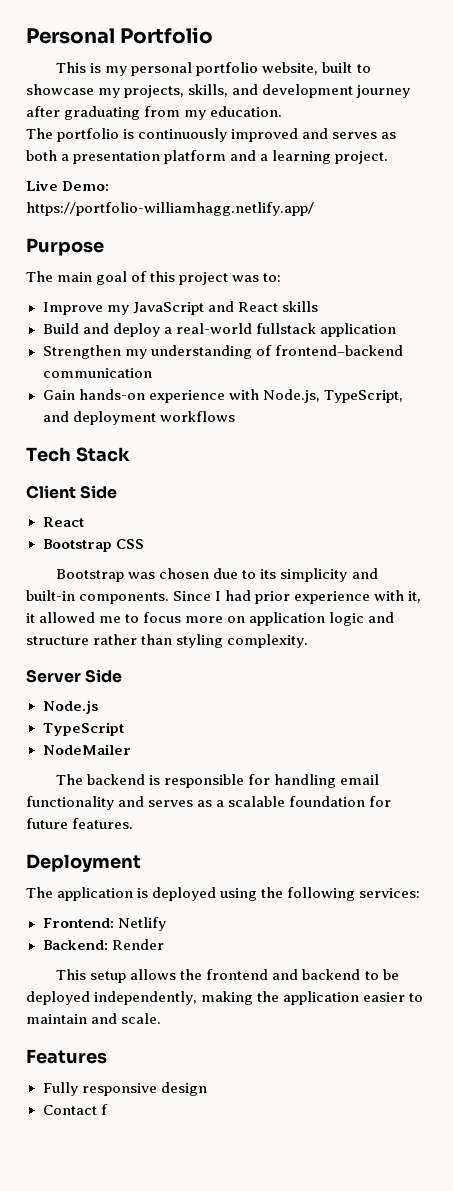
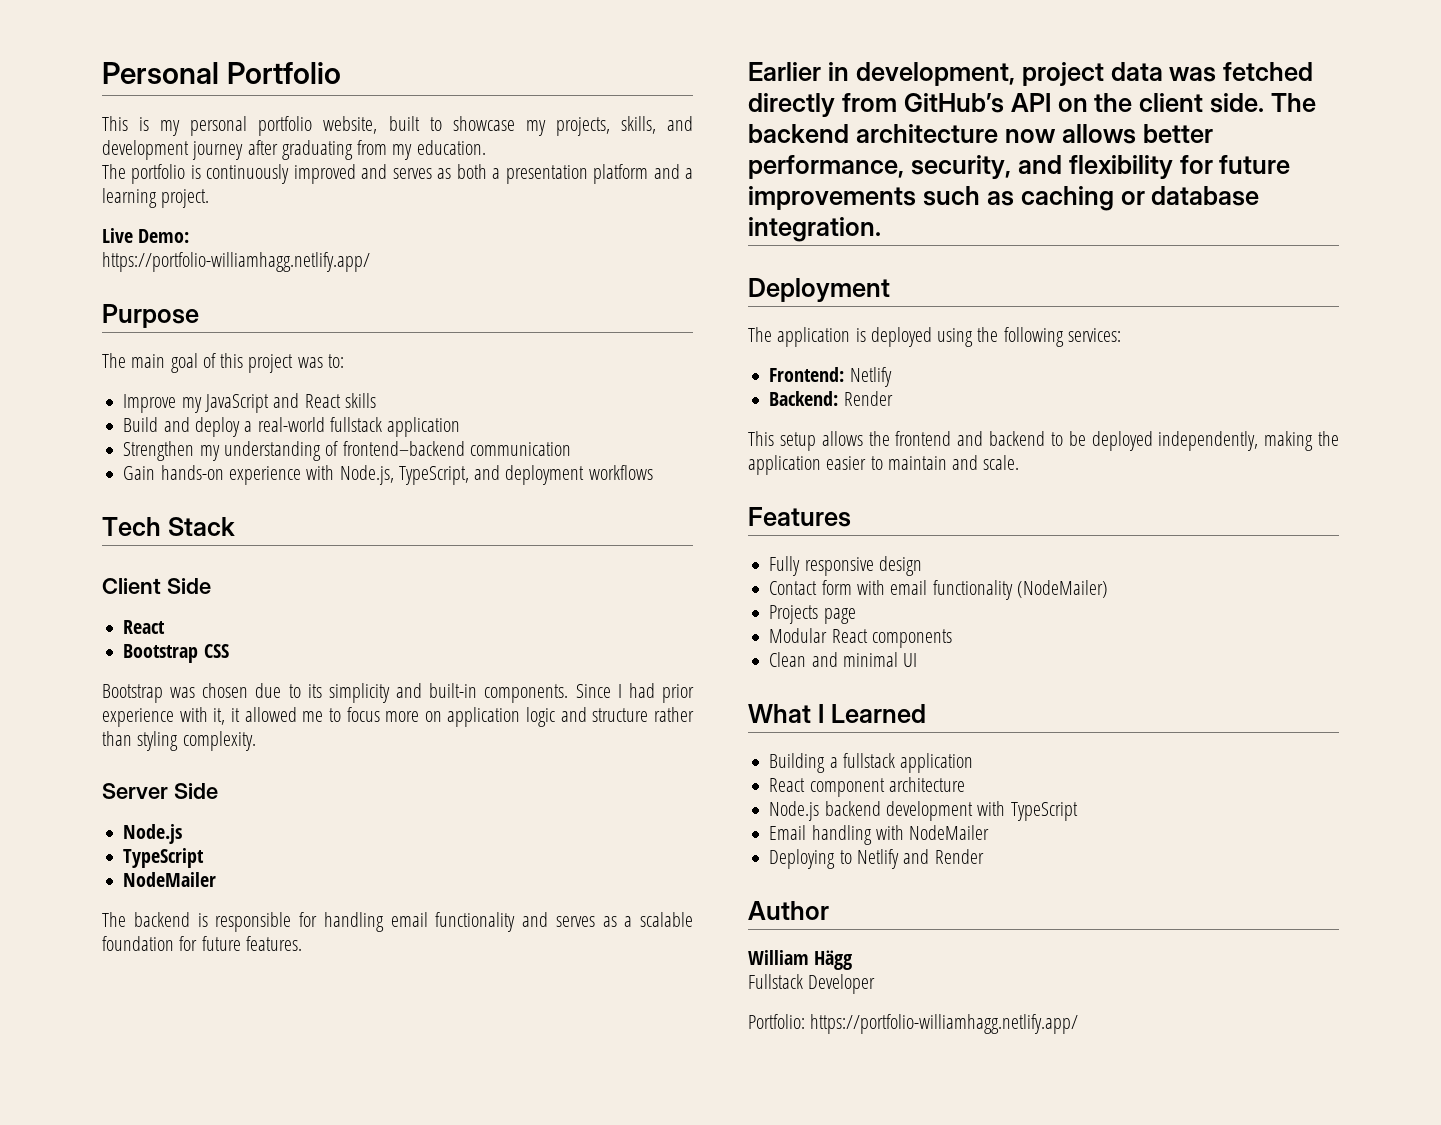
(134, 823) none -> [748,62,1314,86] [748,93,1317,117] [748,124,1213,144] [748,155,1291,179] [748,186,1260,211] [748,217,881,242] // Earlier in development, project data was fetched directly from GitHub’s API on the client side. The backend architecture now allows better performance, security, and flexibility for future improvements such as caching or database integration.
[100,1104,108,1115] f -> [821,580,1108,600] [769,605,856,624] [769,628,952,648] [769,652,918,667] [748,704,926,723] [769,753,974,773] [769,777,965,797] [769,801,1078,821] [769,825,990,845] [769,849,984,869] [748,901,829,920] [748,950,853,970] [748,974,876,994] [748,1014,1079,1034] form with email functionality (NodeMailer) // Projects page // Modular React components // Clean and minimal UI // What I Learned // Building a fullstack application // React component architecture // Node.js backend development with TypeScript // Email handling with NodeMailer // Deploying to Netlify and Render // Author // William Hägg // Fullstack Developer // Portfolio: https://portfolio-williamhagg.netlify.app/

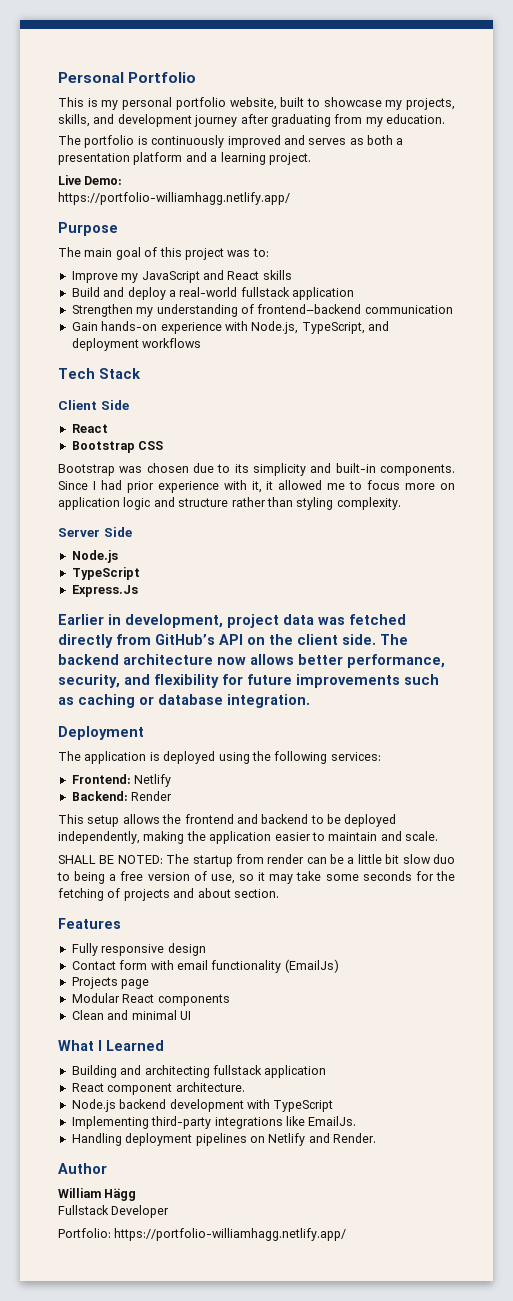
[123,872,217,887] [102,912,693,932] [102,936,302,951] NodeMailer // The backend is responsible for handling email functionality and serves as a scalable foundation for future features. -> [71,585,138,597] Express.Js
(1020, 462) none -> [58,854,455,867] [57,871,456,884] [58,888,279,901] // SHALL BE NOTED: The startup from render can be a little bit slow duo to being a free version of use, so it may take some seconds for the fetching of projects and about section.
[1016,580,1108,598] (NodeMailer) -> [284,959,339,973] (EmailJs)
[829,757,838,768] a -> [120,1065,210,1078] and architecting
[888,777,965,792] architecture -> [175,1082,245,1092] architecture.
[769,825,990,845] [769,849,852,869] Email handling with NodeMailer // Deploying to -> [71,1116,357,1129] [71,1133,265,1146] Implementing third-party integrations like EmailJs. // Handling deployment pipelines on
[934,849,984,864] Render -> [333,1133,376,1143] Render.

